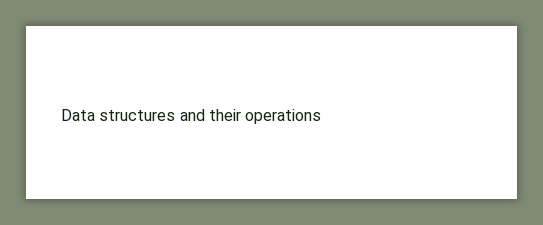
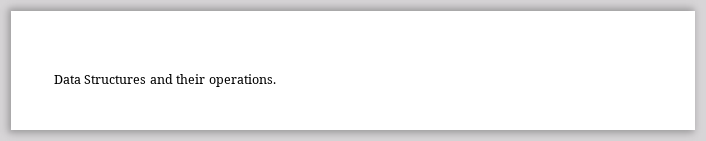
[99,110,176,121] structures -> [84,75,147,84] Structures
[245,109,322,124] operations -> [208,74,276,87] operations.

